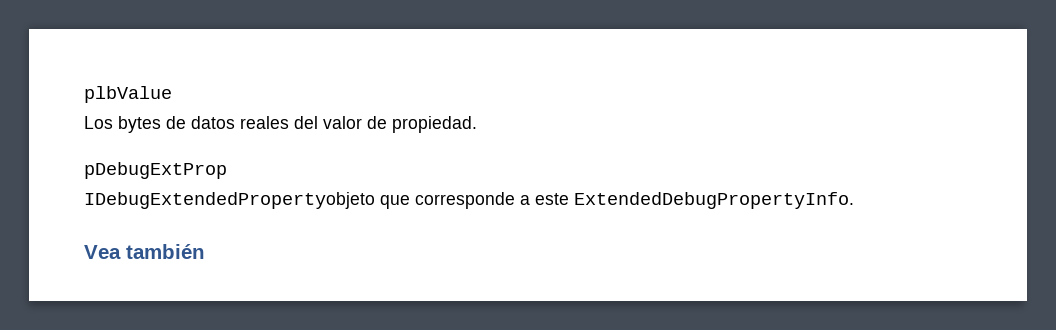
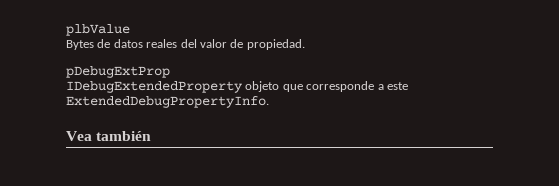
[84,116,161,133] Los bytes -> [66,40,94,50] Bytes
[84,192,375,209] IDebugExtendedPropertyobjeto -> [66,81,280,93] IDebugExtendedProperty objeto

